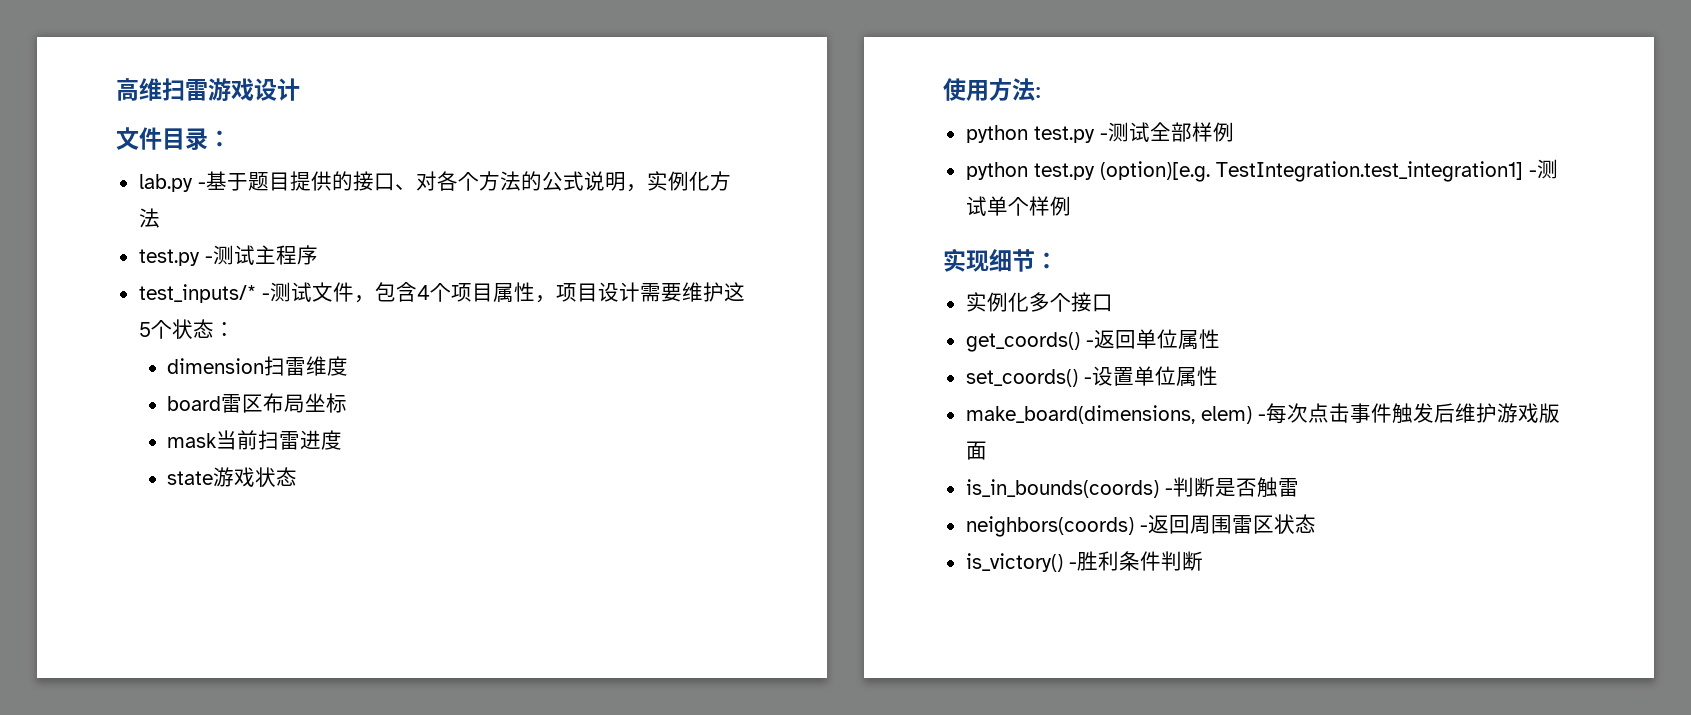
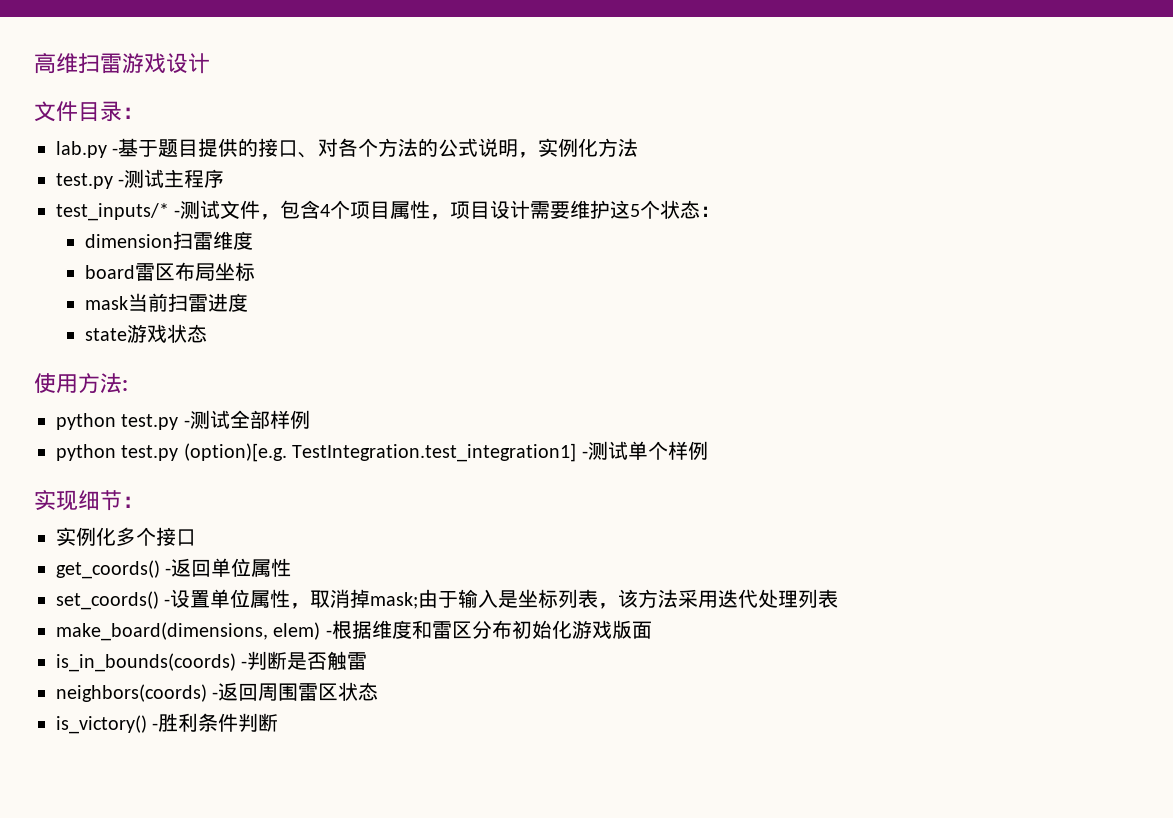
[965,403,1497,424] // make_board(dimensions, elem) -每次点击事件触发后维护 -> [290,589,839,609] [56,620,572,641] ，取消掉mask;由于输入是坐标列表，该方法采用迭代处理列表 // make_board(dimensions, elem) -根据维度和雷区分布初始化

